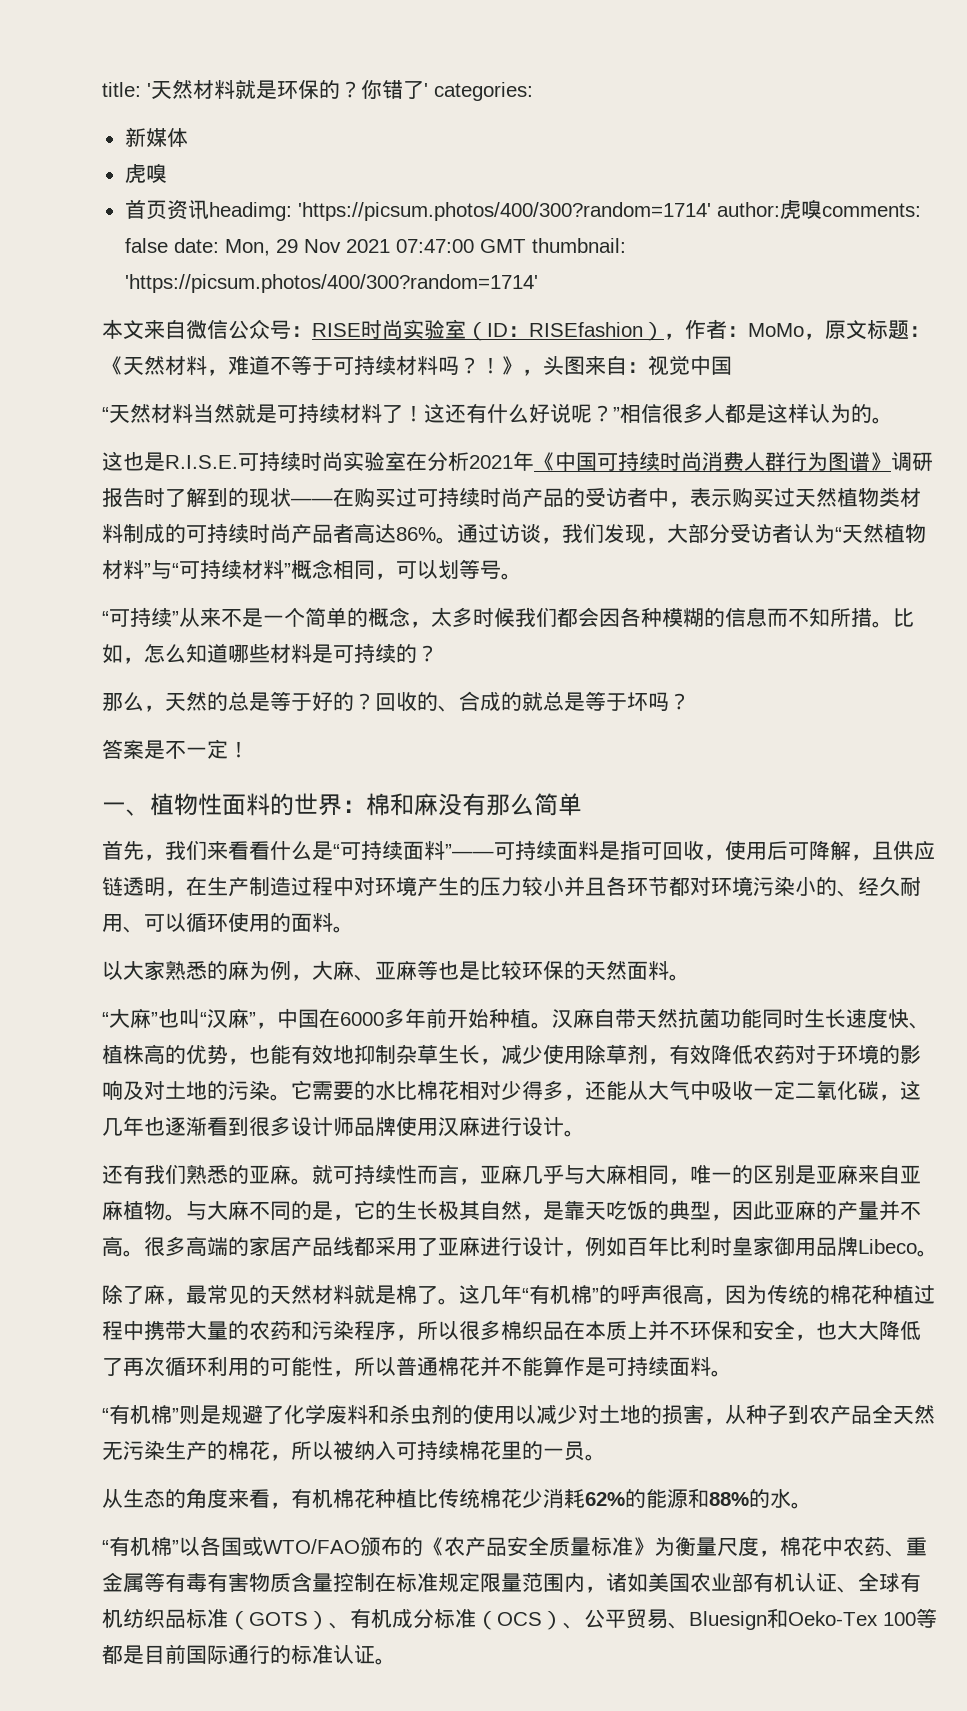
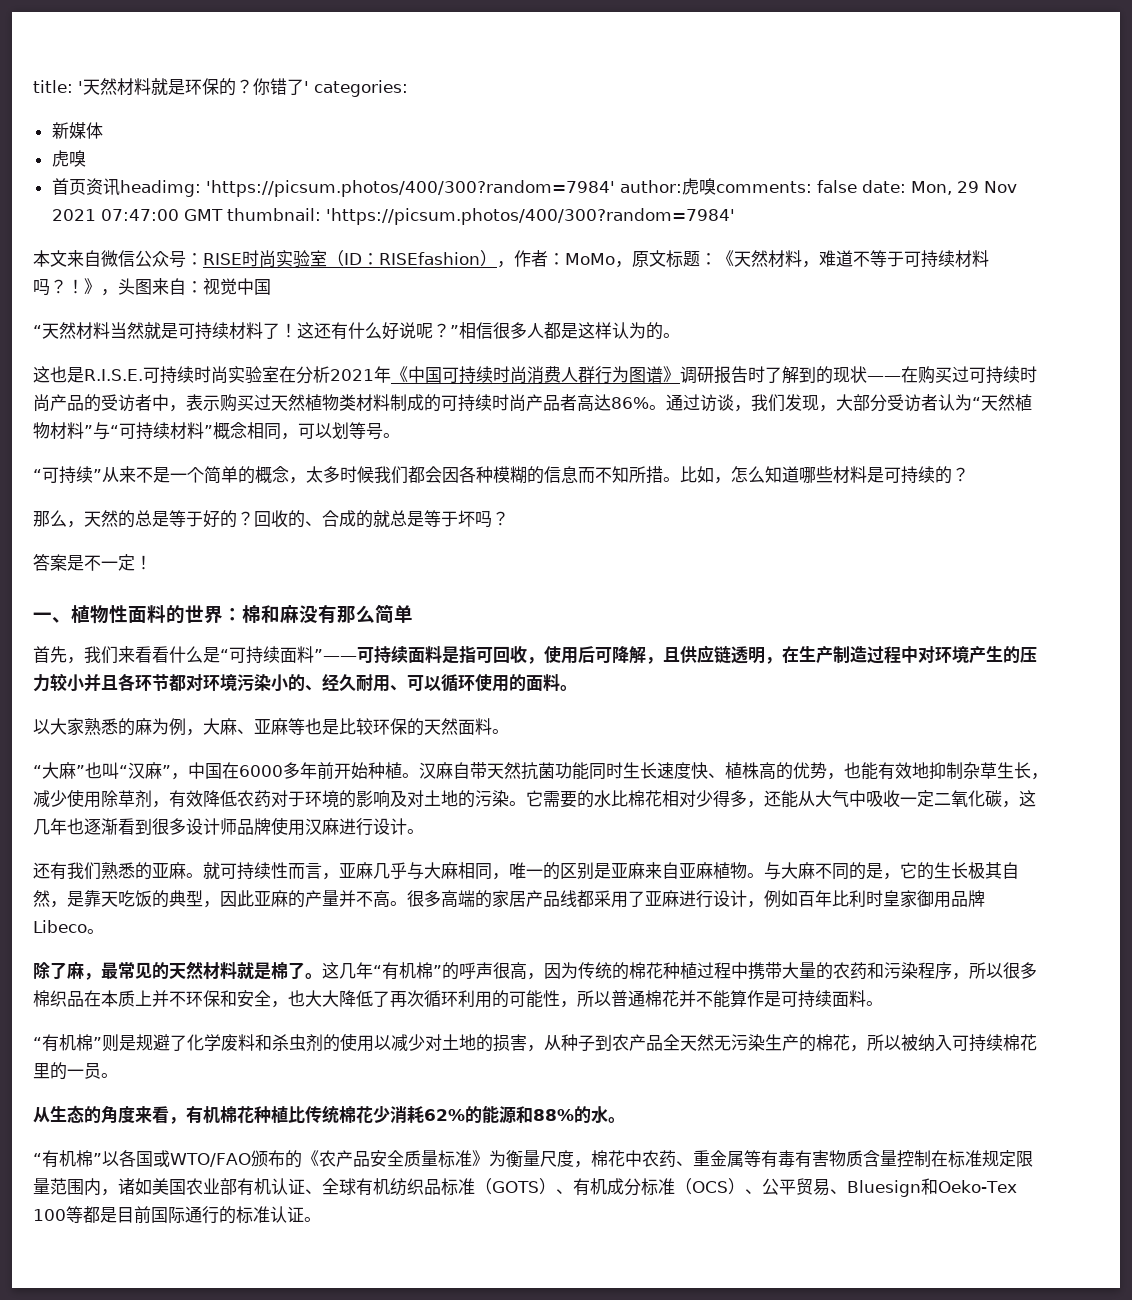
[297,202,711,221] 'https://picsum.photos/400/300?random=1714' -> [205,180,615,197] 'https://picsum.photos/400/300?random=7984'
[124,274,538,293] 'https://picsum.photos/400/300?random=1714' -> [325,208,735,225] 'https://picsum.photos/400/300?random=7984'

